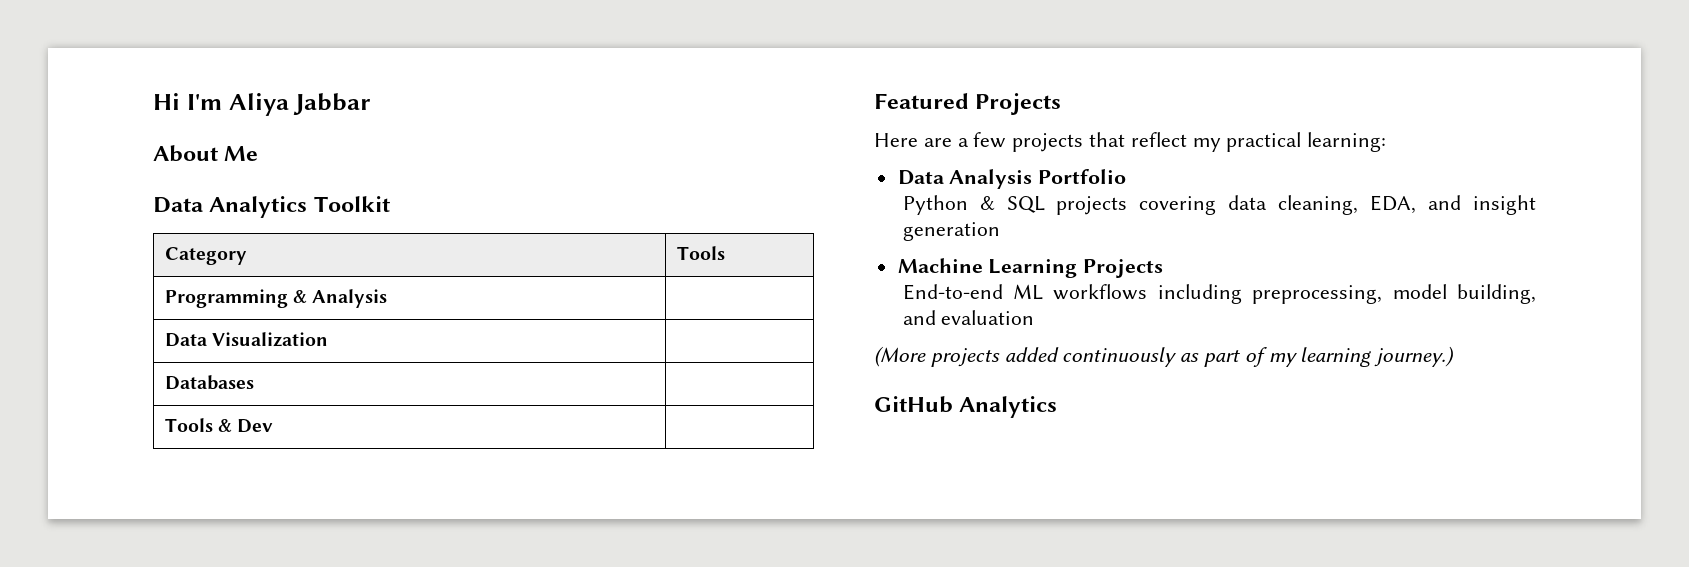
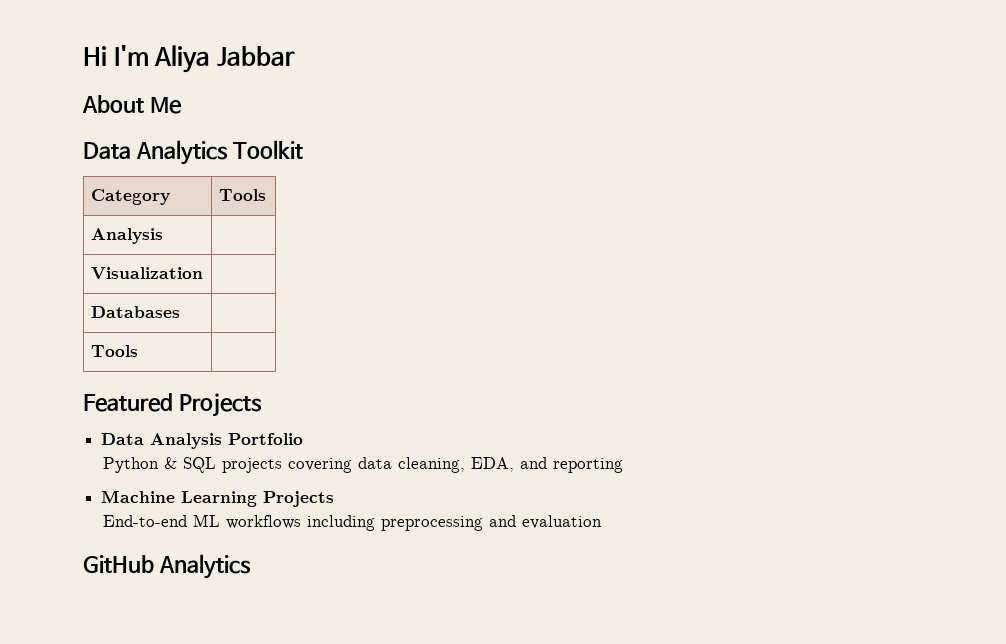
[164,289,307,308] Programming & -> (266, 195) none
[164,333,207,347] Data -> (163, 236) none
[217,419,274,433] & Dev -> (138, 351) none
[874,132,1387,152] // Here are a few projects that reflect my practical learning: -> (262, 405) none
[1473,195,1536,215] [902,222,1000,241] insight generation -> [552,458,623,473] reporting
[1252,284,1536,304] preprocessing, model building, -> [380,516,483,531] preprocessing
[874,346,1455,367] // (More projects added continuously as part of my learning journey.) -> (602, 522) none

